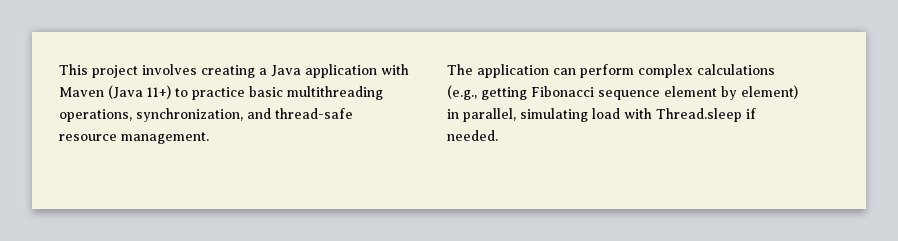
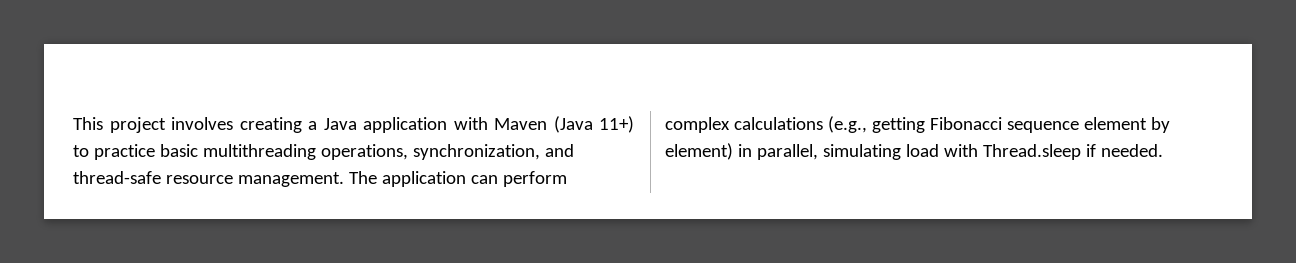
(209, 138) // -> (344, 179) none

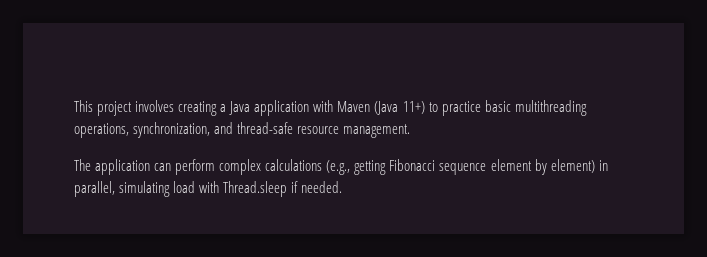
(344, 179) none -> (411, 131) //

